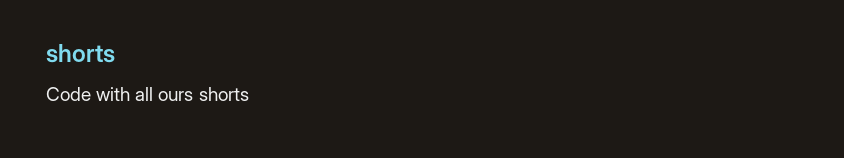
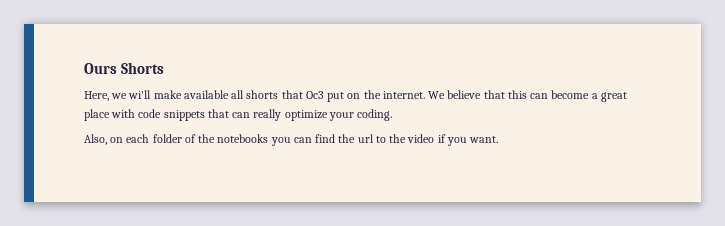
[46,44,115,63] [46,87,249,101] shorts // Code with all ours shorts -> [84,62,165,74] [84,90,627,102] [84,109,393,121] [84,134,499,146] Ours Shorts // Here, we wi'll make available all shorts that Oc3 put on the internet. We believe that this can become a great place with code snippets that can really optimize your coding. // Also, on each folder of the notebooks you can find the url to the video if you want.

